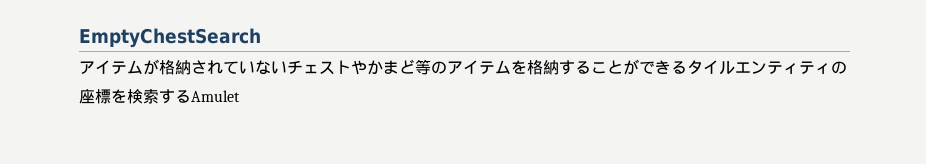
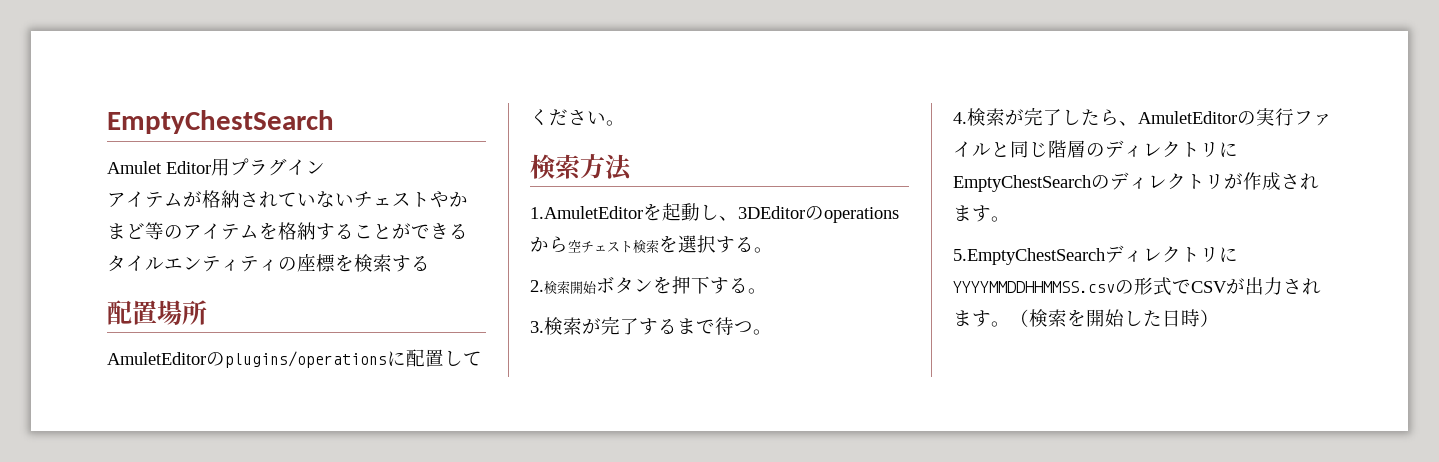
[79,28,261,48] EmptyChestSearch -> [107,110,334,134] [107,158,325,176] EmptyChestSearch // Amulet Editor用プラグイン
[191,90,240,102] Amulet -> [107,300,207,325] [107,349,482,368] [530,109,625,126] [530,154,632,181] [530,203,899,223] [530,235,773,253] [530,276,767,294] [530,316,772,335] [953,107,1332,126] [953,140,1238,158] [953,172,1319,192] [953,205,1010,222] [953,245,1238,265] [953,277,1321,296] [953,309,1219,327] // 配置場所 // AmuletEditorのplugins/operationsに配置してください。 // 検索方法 // 1.AmuletEditorを起動し、3DEditorのoperationsから空チェスト検索を選択する。 // 2.検索開始ボタンを押下する。 // 3.検索が完了するまで待つ。 // 4.検索が完了したら、AmuletEditorの実行ファイルと同じ階層のディレクトリにEmptyChestSearchのディレクトリが作成されます。 // 5.EmptyChestSearchディレクトリにYYYYMMDDHHMMSS.csvの形式でCSVが出力されます。（検索を開始した日時）

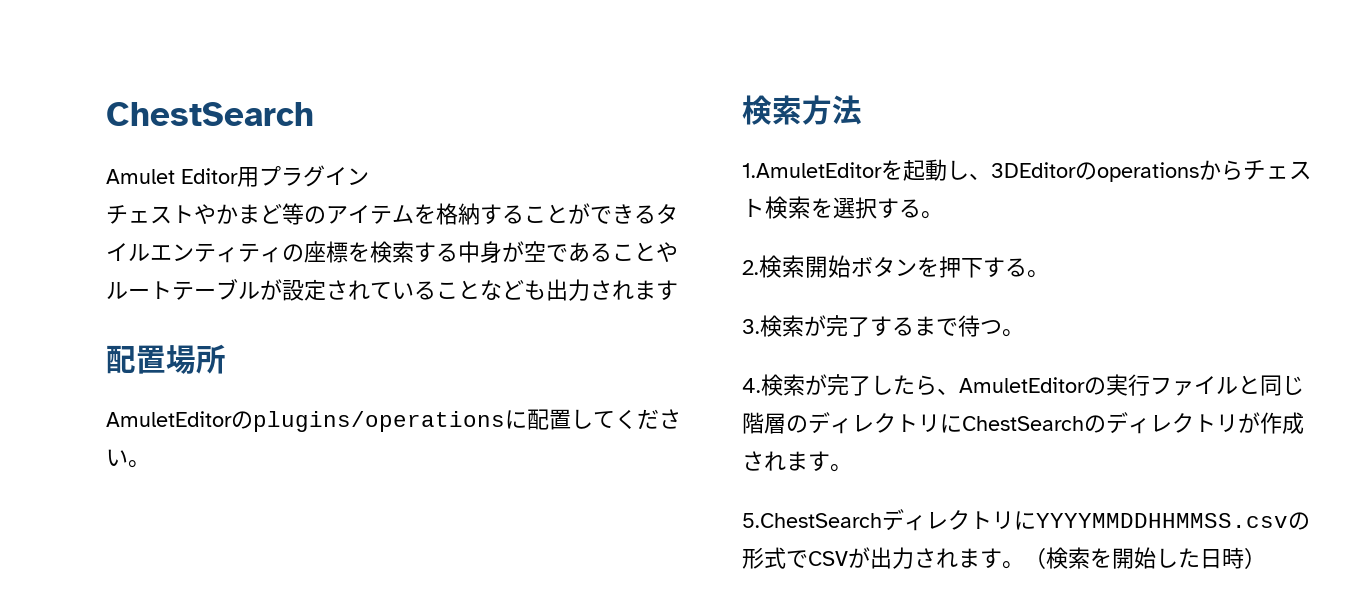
[107,110,334,134] EmptyChestSearch -> [106,102,314,126] ChestSearch
[107,190,354,208] アイテムが格納されていない -> (369, 176) none
(430, 263) none -> [458,241,678,263] [106,279,678,301] 中身が空であることやルートテーブルが設定されていることなども出力されます
[568,239,581,253] 空 -> (1243, 170) none
[953,175,1091,192] EmptyChestSearch -> [962,416,1084,431] ChestSearch
[953,248,1105,265] 5.EmptyChestSearch -> [742,513,882,528] 5.ChestSearch

